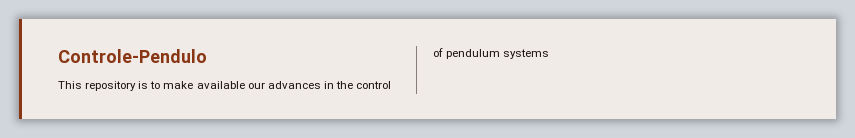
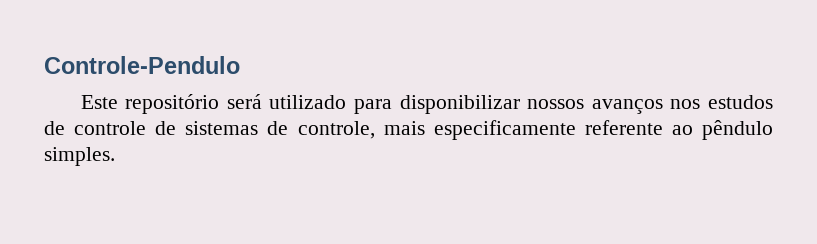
[58,81,392,91] [433,48,550,59] This repository is to make available our advances in the control of pendulum systems -> [80,94,774,114] [44,120,774,140] [44,147,115,166] Este repositório será utilizado para disponibilizar nossos avanços nos estudos de controle de sistemas de controle, mais especificamente referente ao pêndulo simples.

